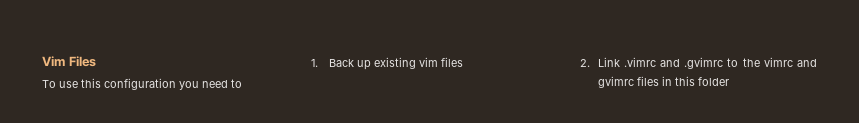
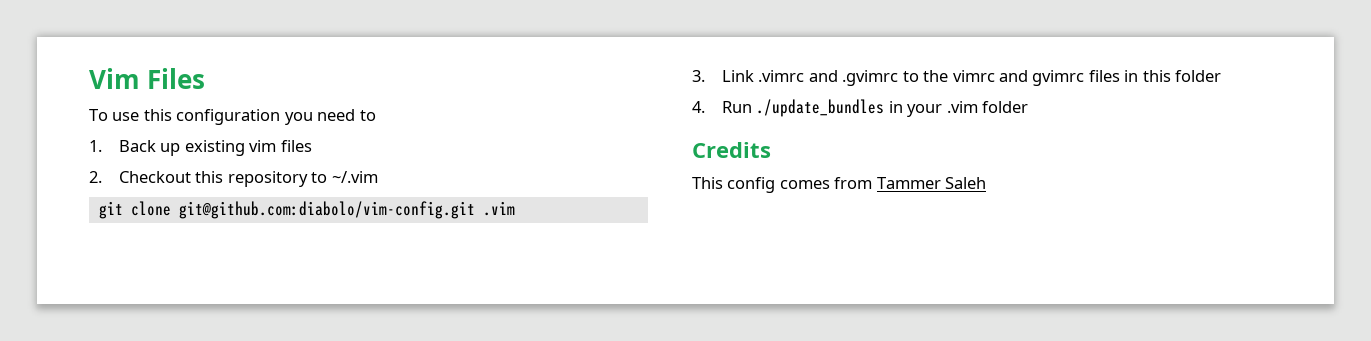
(590, 63) none -> [118,171,378,187] [98,201,515,219] [692,70,705,82] Checkout this repository to ~/.vim // git clone git@github.com:diabolo/vim-config.git .vim // 3.
(729, 81) none -> [692,99,1029,117] [692,142,771,158] [692,177,987,193] // 4. Run ./update_bundles in your .vim folder // Credits // This config comes from Tammer Saleh

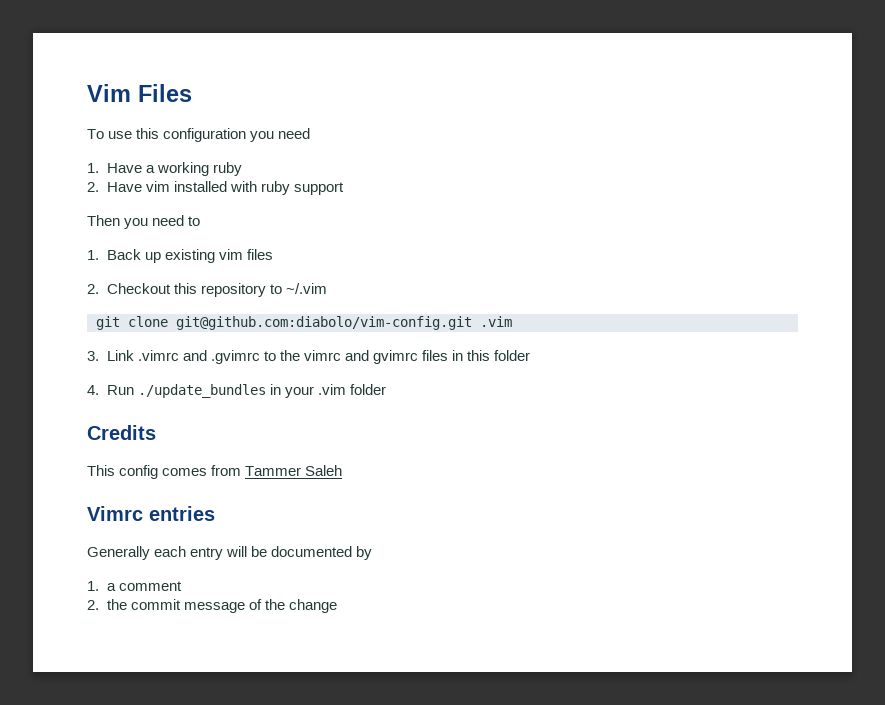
(356, 115) none -> [87,162,242,176] [87,181,344,195] [87,215,185,229] // 1. Have a working ruby // 2. Have vim installed with ruby support // Then you need
(987, 183) none -> [87,506,215,521] [87,546,373,560] [87,581,182,591] [87,599,337,613] // Vimrc entries // Generally each entry will be documented by // 1. a comment // 2. the commit message of the change

